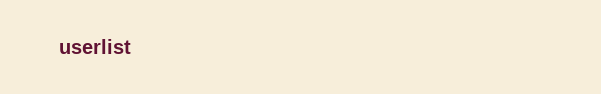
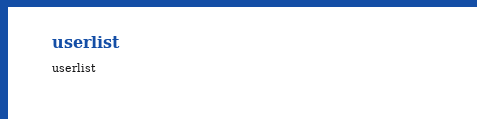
[59,39,131,54] userlist -> [52,36,120,48] [52,63,96,72] userlist // userlist

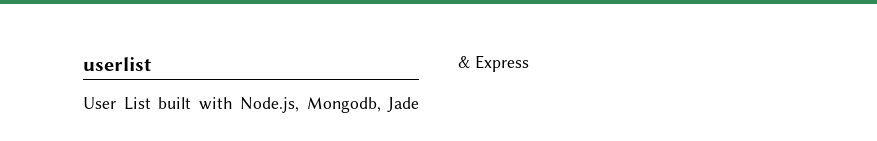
[52,63,96,72] userlist -> [83,97,419,113] [458,55,529,72] User List built with Node.js, Mongodb, Jade & Express

